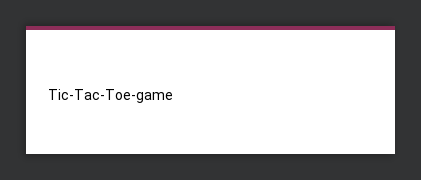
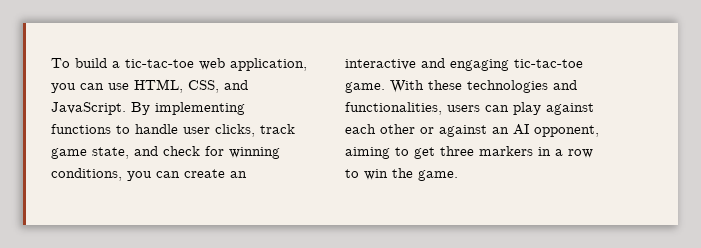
[48,89,173,103] Tic-Tac-Toe-game -> [51,58,307,71] [51,79,248,93] [51,102,245,115] [51,124,295,137] [51,146,280,159] [51,168,247,181] [345,58,583,71] [345,80,577,93] [345,102,594,115] [345,124,599,137] [345,146,593,159] [345,168,458,181] To build a tic-tac-toe web application, you can use HTML, CSS, and JavaScript. By implementing functions to handle user clicks, track game state, and check for winning conditions, you can create an interactive and engaging tic-tac-toe game. With these technologies and functionalities, users can play against each other or against an AI opponent, aiming to get three markers in a row to win the game.

